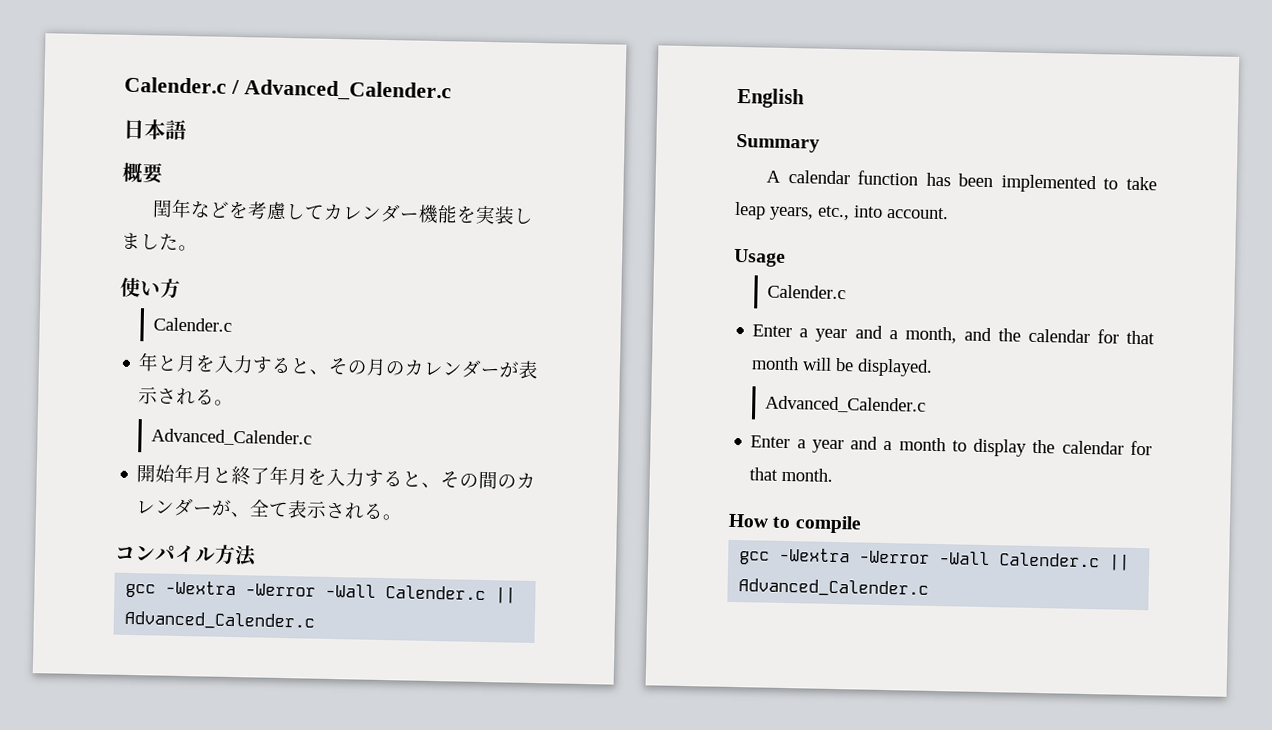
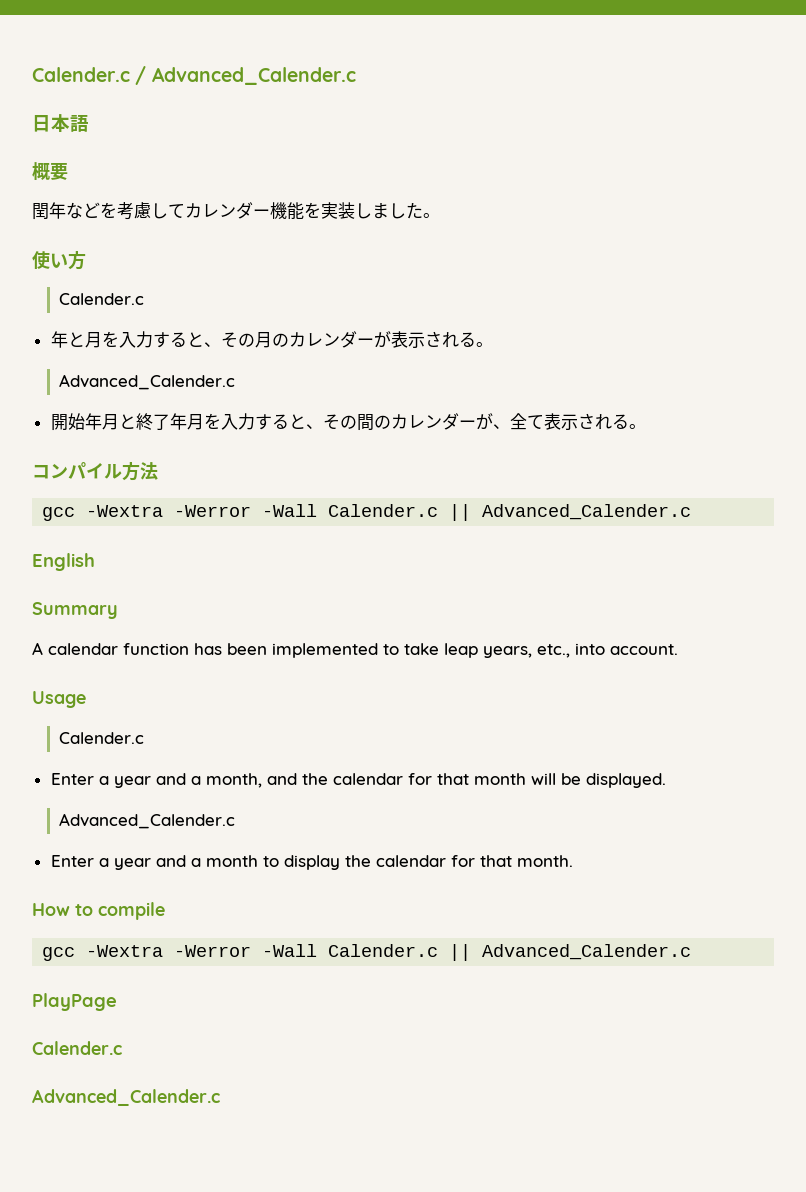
(930, 588) none -> [32,993,117,1011] [32,1041,122,1055] [32,1089,220,1106] // PlayPage // Calender.c // Advanced_Calender.c

